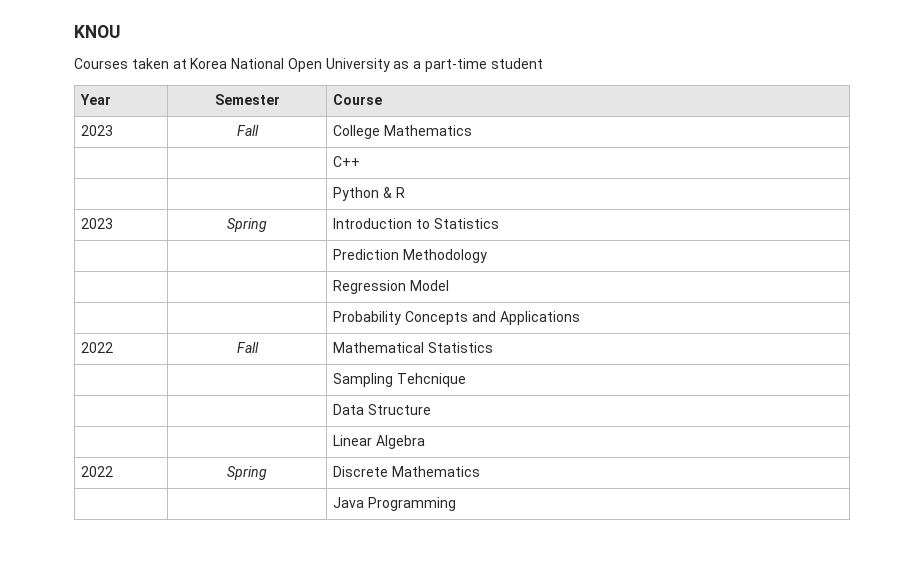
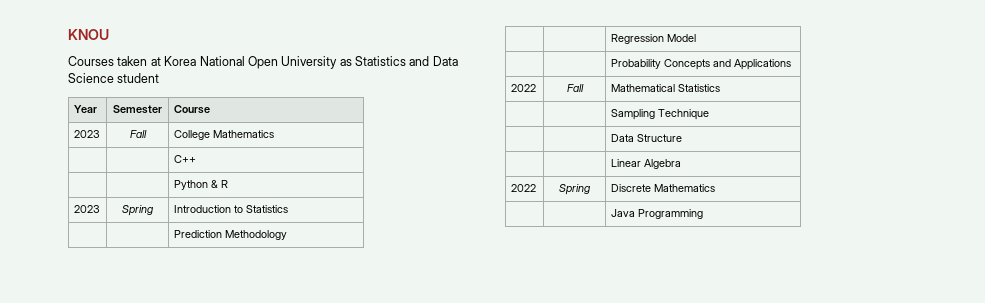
[413,58,488,72] a part-time -> [355,56,458,66] [68,73,114,83] Statistics and Data Science
[396,373,466,387] Tehcnique -> [657,109,709,120] Technique

